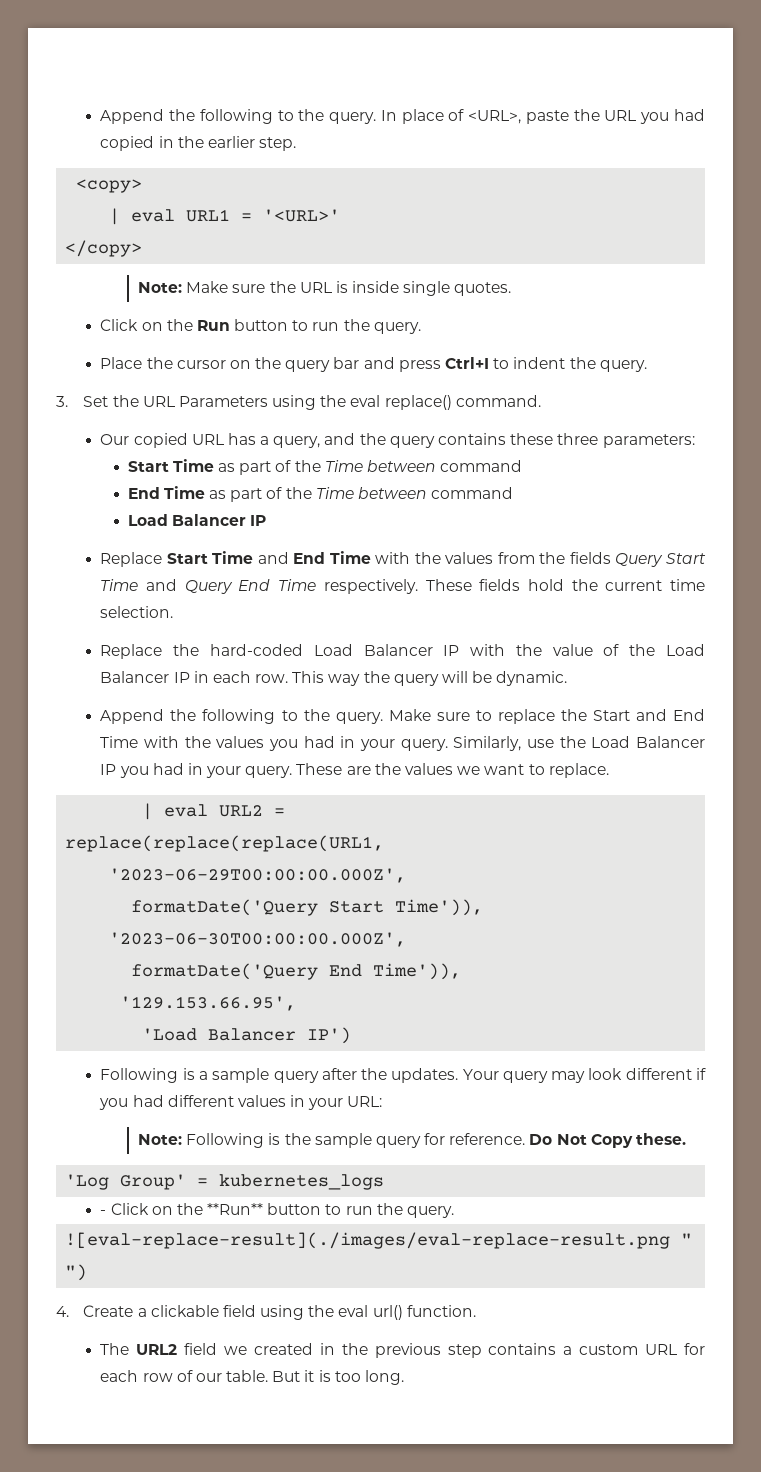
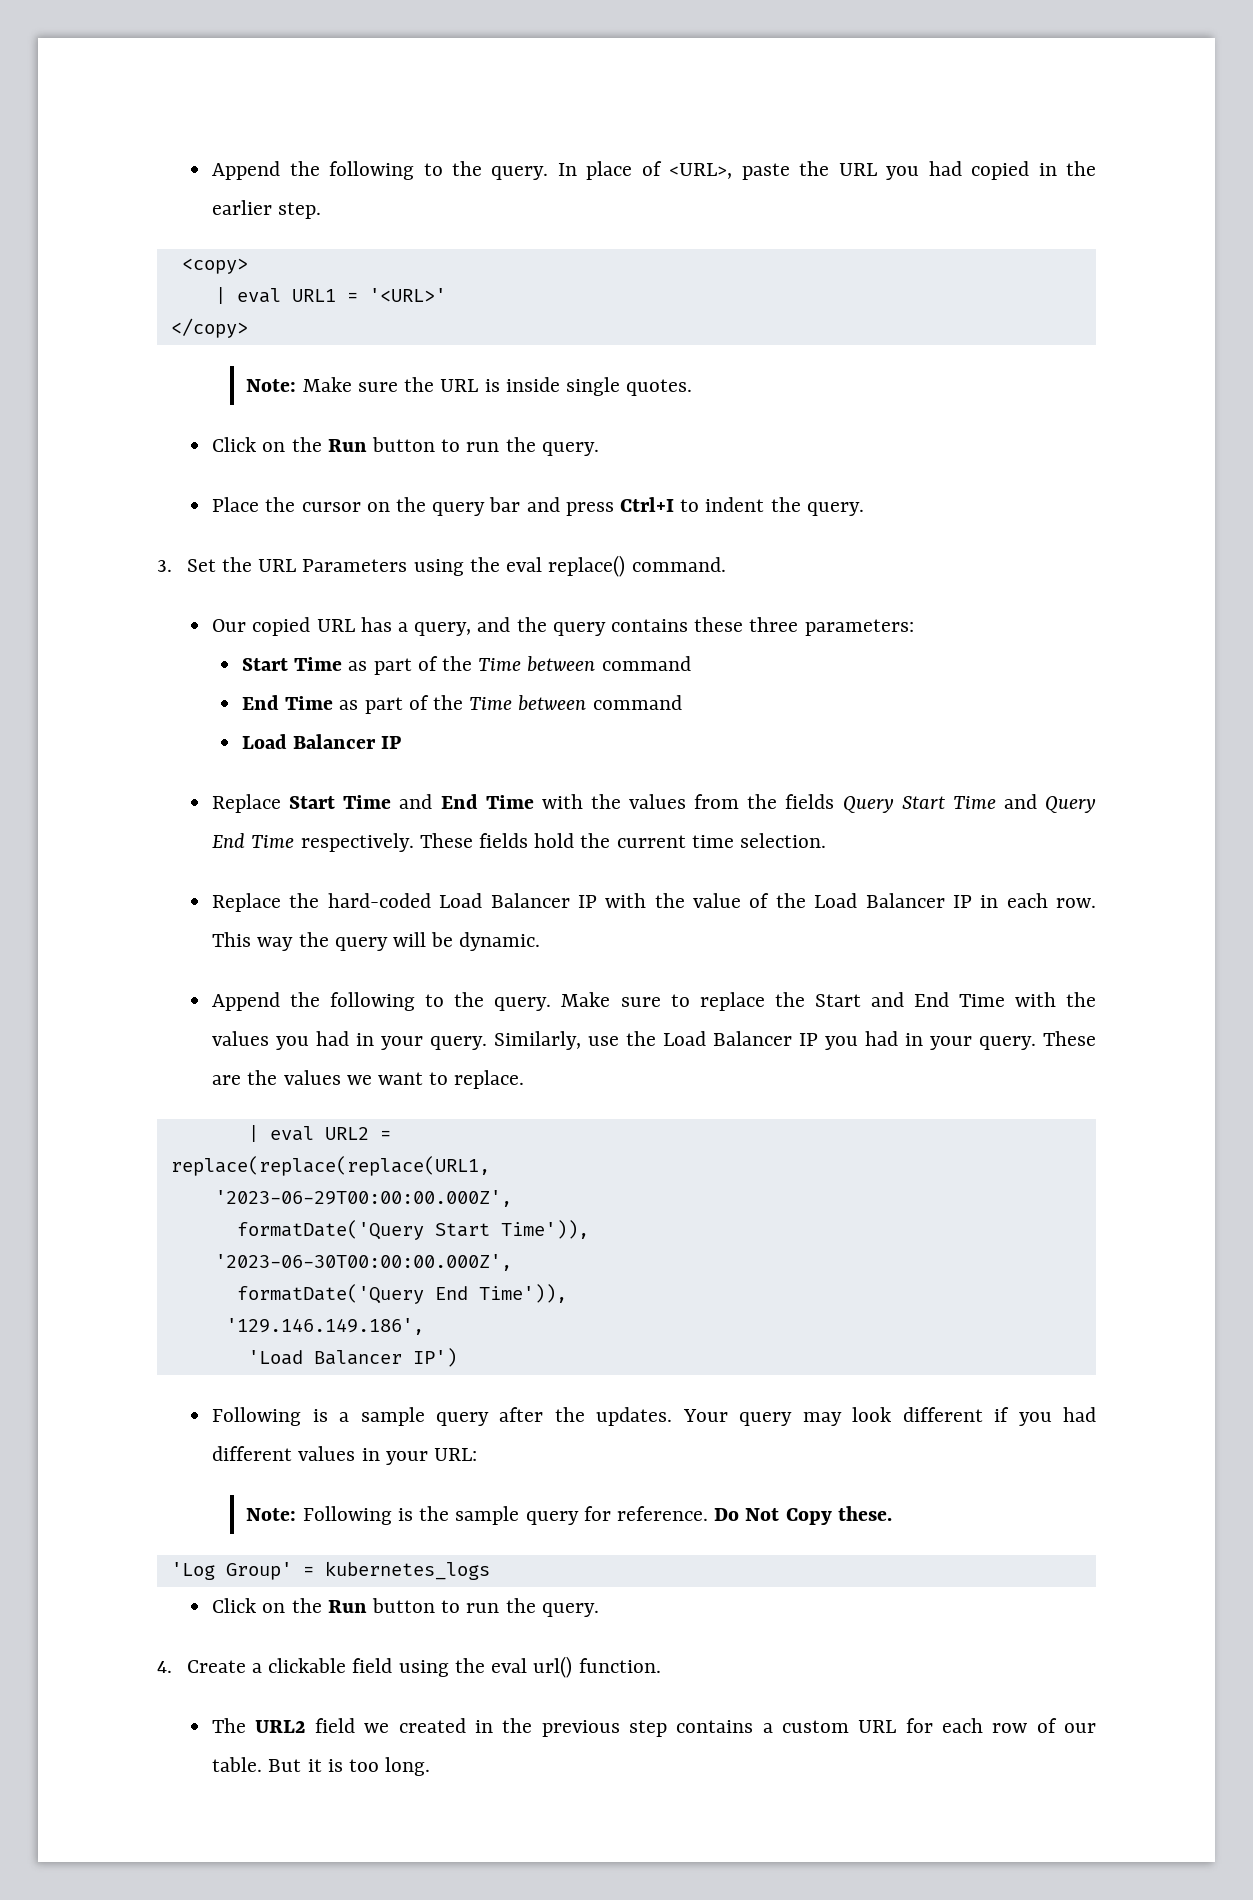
[120,996,297,1011] '129.153.66.95', -> [225,1318,424,1335] '129.146.149.186',
[100,1203,455,1218] [65,1232,693,1249] [65,1264,88,1281] - Click on the **Run** button to run the query. // ![eval-replace-result](./images/eval-replace-result.png " ") -> [212,1598,599,1617] Click on the Run button to run the query.

